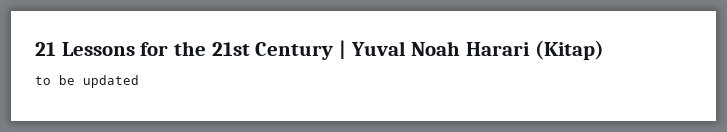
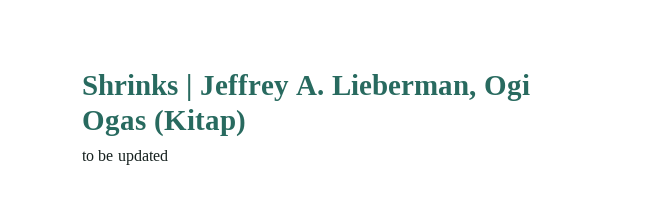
[35,40,531,60] 21 Lessons for the 21st Century | Yuval Noah Harari -> [82,74,531,101] [82,111,146,136] Shrinks | Jeffrey A. Lieberman, Ogi Ogas

